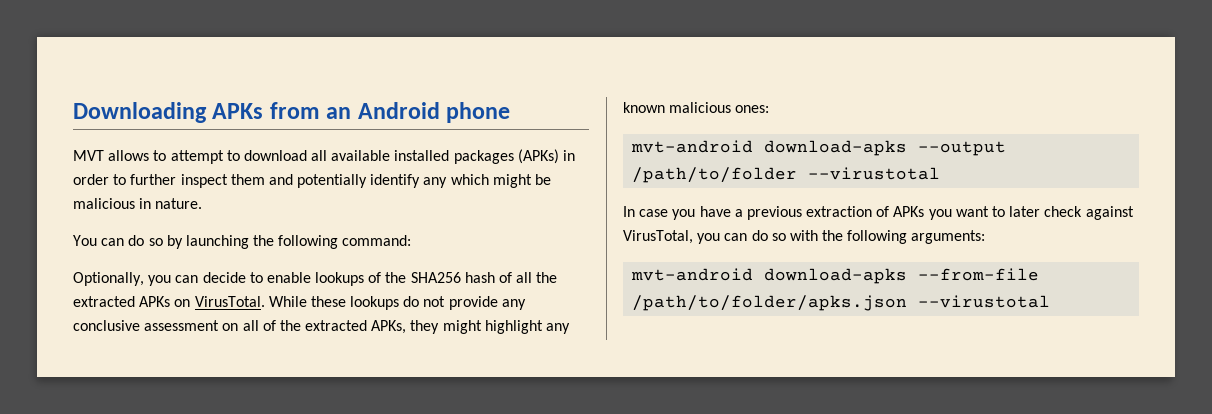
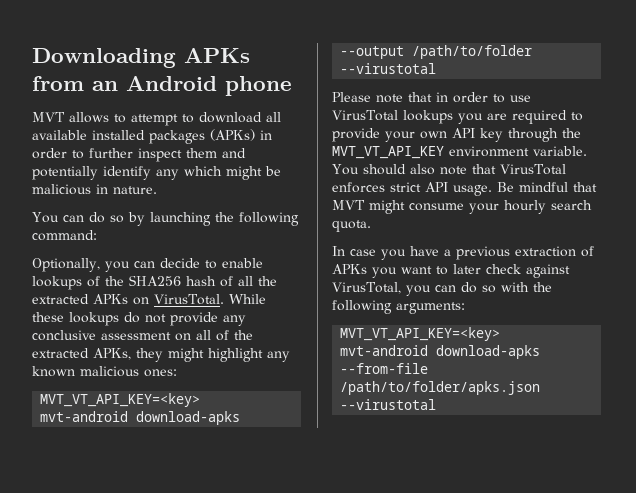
(770, 109) none -> [40,393,201,407] MVT_VT_API_KEY=<key>
(941, 173) none -> [332,92,531,103] [332,110,583,124] [332,128,581,142] [332,146,587,159] [332,164,566,175] [332,182,597,196] [332,200,592,214] [332,220,371,232] // Please note that in order to use VirusTotal lookups you are required to provide your own API key through the MVT_VT_API_KEY environment variable. You should also note that VirusTotal enforces strict API usage. Be mindful that MVT might consume your hourly search quota.
(986, 237) none -> [340,327,501,341] MVT_VT_API_KEY=<key>

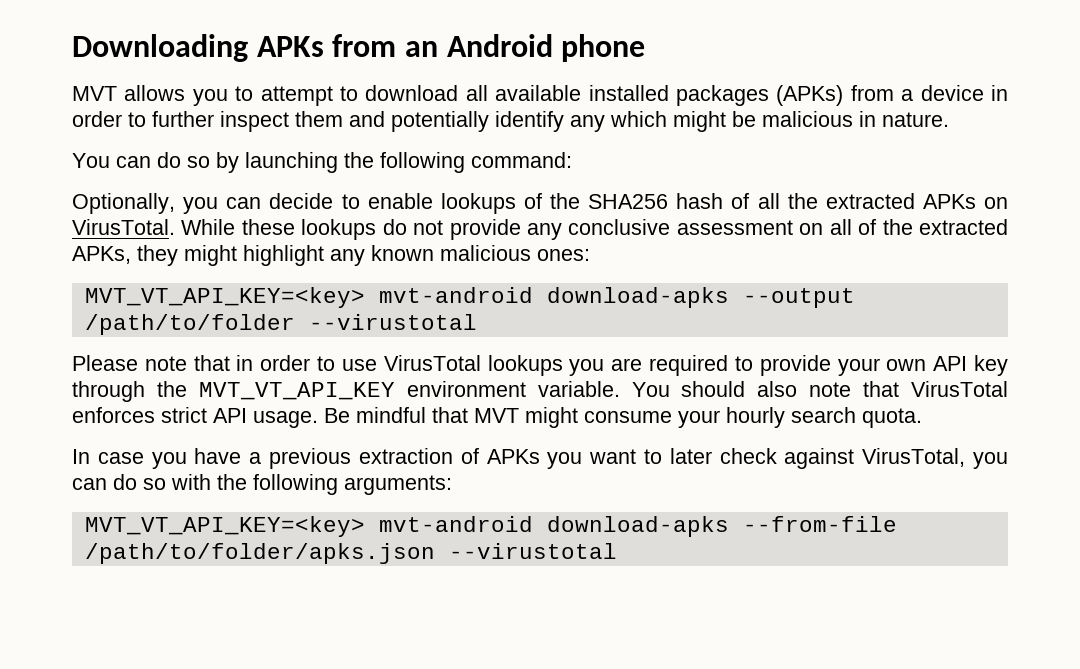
(109, 117) none -> [192,89,228,106] you
(255, 135) none -> [850,85,984,101] from a device

